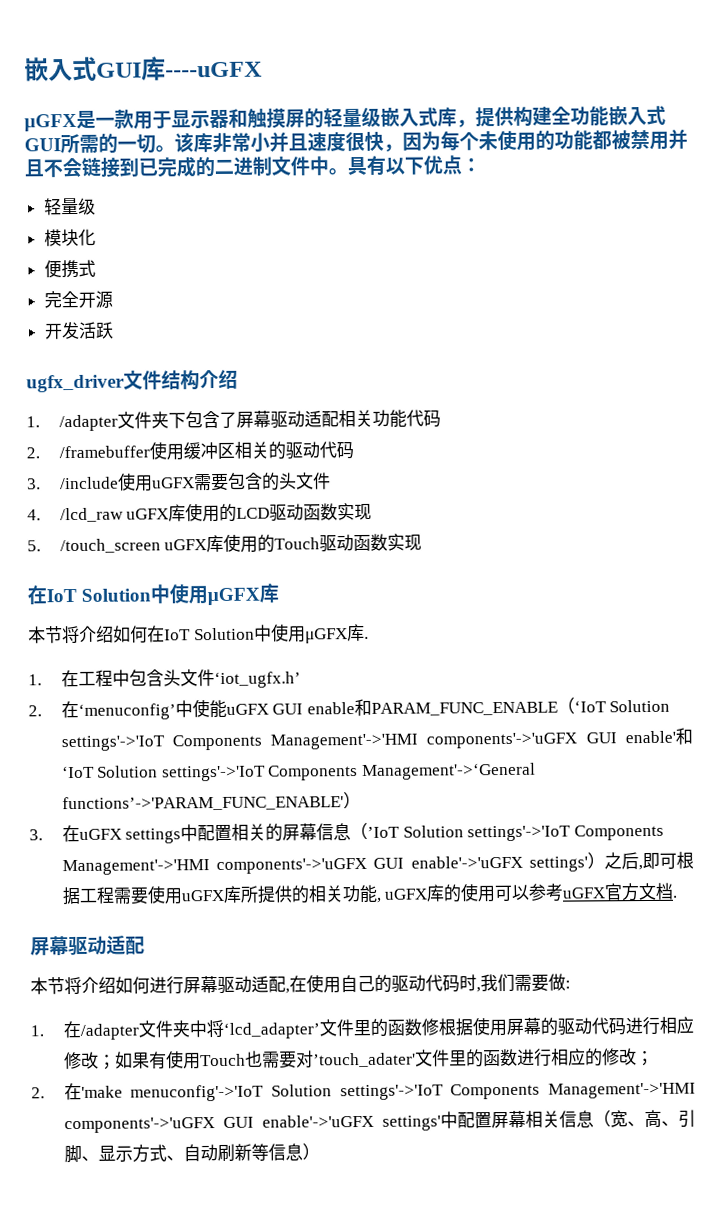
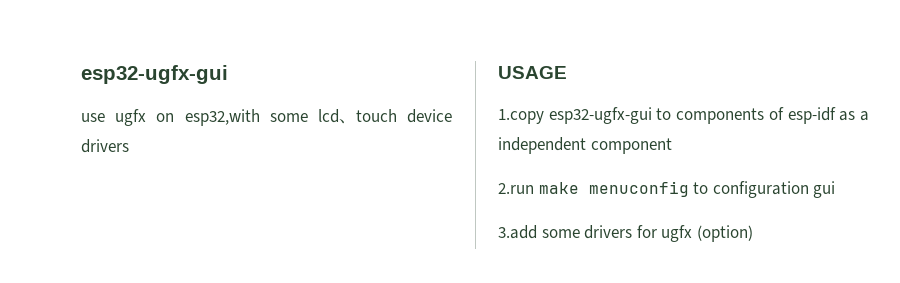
[24,56,263,82] [24,105,666,132] [24,128,688,154] [24,155,481,178] [43,197,96,216] [43,228,96,247] [43,259,96,279] [43,290,113,309] [43,321,114,340] [26,369,238,393] [26,409,441,432] [26,441,354,461] [27,472,331,492] [27,503,373,523] [27,533,423,554] [27,583,280,606] [28,623,369,644] [28,669,301,689] [28,697,671,720] [60,727,693,752] [61,762,537,782] [61,792,361,812] [29,822,665,844] [61,851,694,876] [61,882,678,906] [30,935,145,956] [30,973,571,995] [30,1016,694,1040] [63,1048,654,1070] [31,1082,696,1102] [63,1109,696,1134] [63,1143,320,1164] 嵌入式GUI库----uGFX // μGFX是一款用于显示器和触摸屏的轻量级嵌入式库，提供构建全功能嵌入式GUI所需的一切。该库非常小并且速度很快，因为每个未使用的功能都被禁用并且不会链接到已完成的二进制文件中。具有以下优点： // 轻量级 // 模块化 // 便携式 // 完全开源 // 开发活跃 // ugfx_driver文件结构介绍 // 1. /adapter文件夹下包含了屏幕驱动适配相关功能代码 // 2. /framebuffer使用缓冲区相关的驱动代码 // 3. /include使用uGFX需要包含的头文件 // 4. /lcd_raw uGFX库使用的LCD驱动函数实现 // 5. /touch_screen uGFX库使用的Touch驱动函数实现 // 在IoT Solution中使用μGFX库 // 本节将介绍如何在IoT Solution中使用μGFX库. // 1.在工程中包含头文件‘iot_ugfx.h’ // 2.在‘menuconfig’中使能uGFX GUI enable和PARAM_FUNC_ENABLE（‘IoT Solution settings'->'IoT Components Management'->'HMI components'->'uGFX GUI enable'和‘IoT Solution settings'->'IoT Components Management'->‘General functions’->'PARAM_FUNC_ENABLE'） // 3.在uGFX settings中配置相关的屏幕信息（’IoT Solution settings'->'IoT Components Management'->'HMI components'->'uGFX GUI enable'->'uGFX settings'）之后,即可根据工程需要使用uGFX库所提供的相关功能, uGFX库的使用可以参考uGFX官方文档. // 屏幕驱动适配 // 本节将介绍如何进行屏幕驱动适配,在使用自己的驱动代码时,我们需要做: // 1.在/adapter文件夹中将‘lcd_adapter’文件里的函数修根据使用屏幕的驱动代码进行相应修改；如果有使用Touch也需要对’touch_adater'文件里的函数进行相应的修改； // 2.在'make menuconfig'->'IoT Solution settings'->'IoT Components Management'->'HMI components'->'uGFX GUI enable'->'uGFX settings'中配置屏幕相关信息（宽、高、引脚、显示方式、自动刷新等信息） -> [81,65,228,84] [81,109,452,126] [81,139,129,153] [498,66,567,79] [498,107,869,124] [498,137,672,154] [498,181,836,198] [498,225,753,242] esp32-ugfx-gui // use ugfx on esp32,with some lcd、touch device drivers // USAGE // 1.copy esp32-ugfx-gui to components of esp-idf as a independent component // 2.run make menuconfig to configuration gui // 3.add some drivers for ugfx (option)

